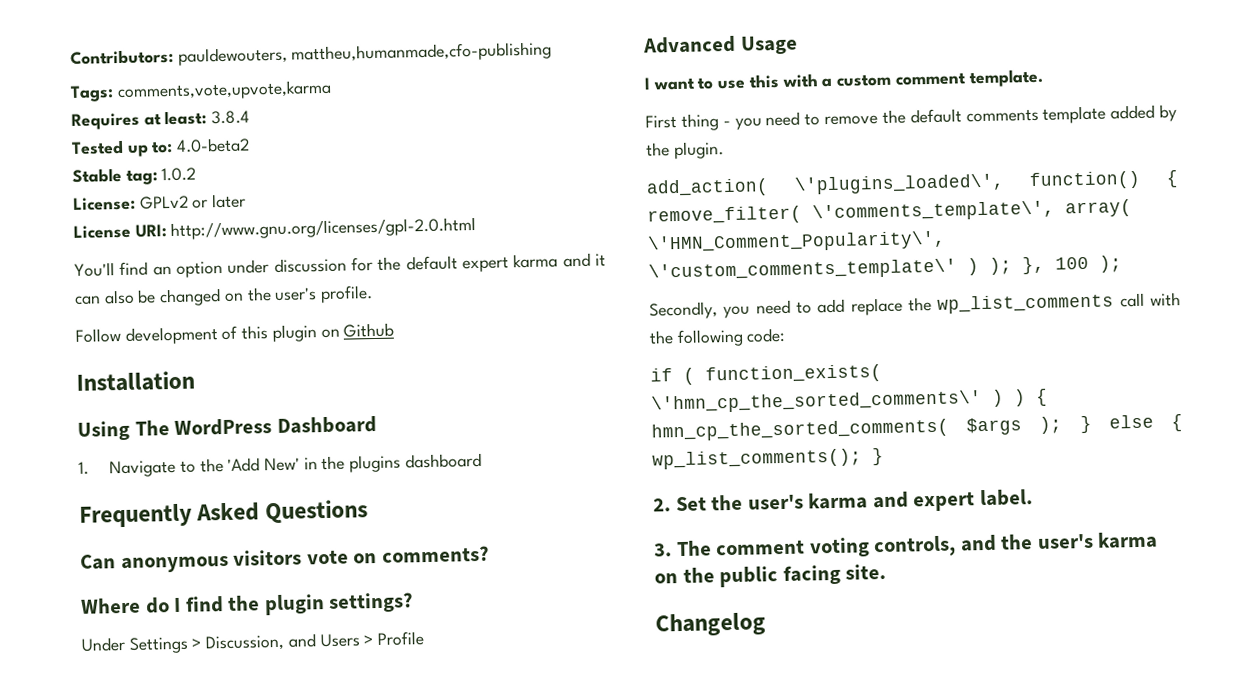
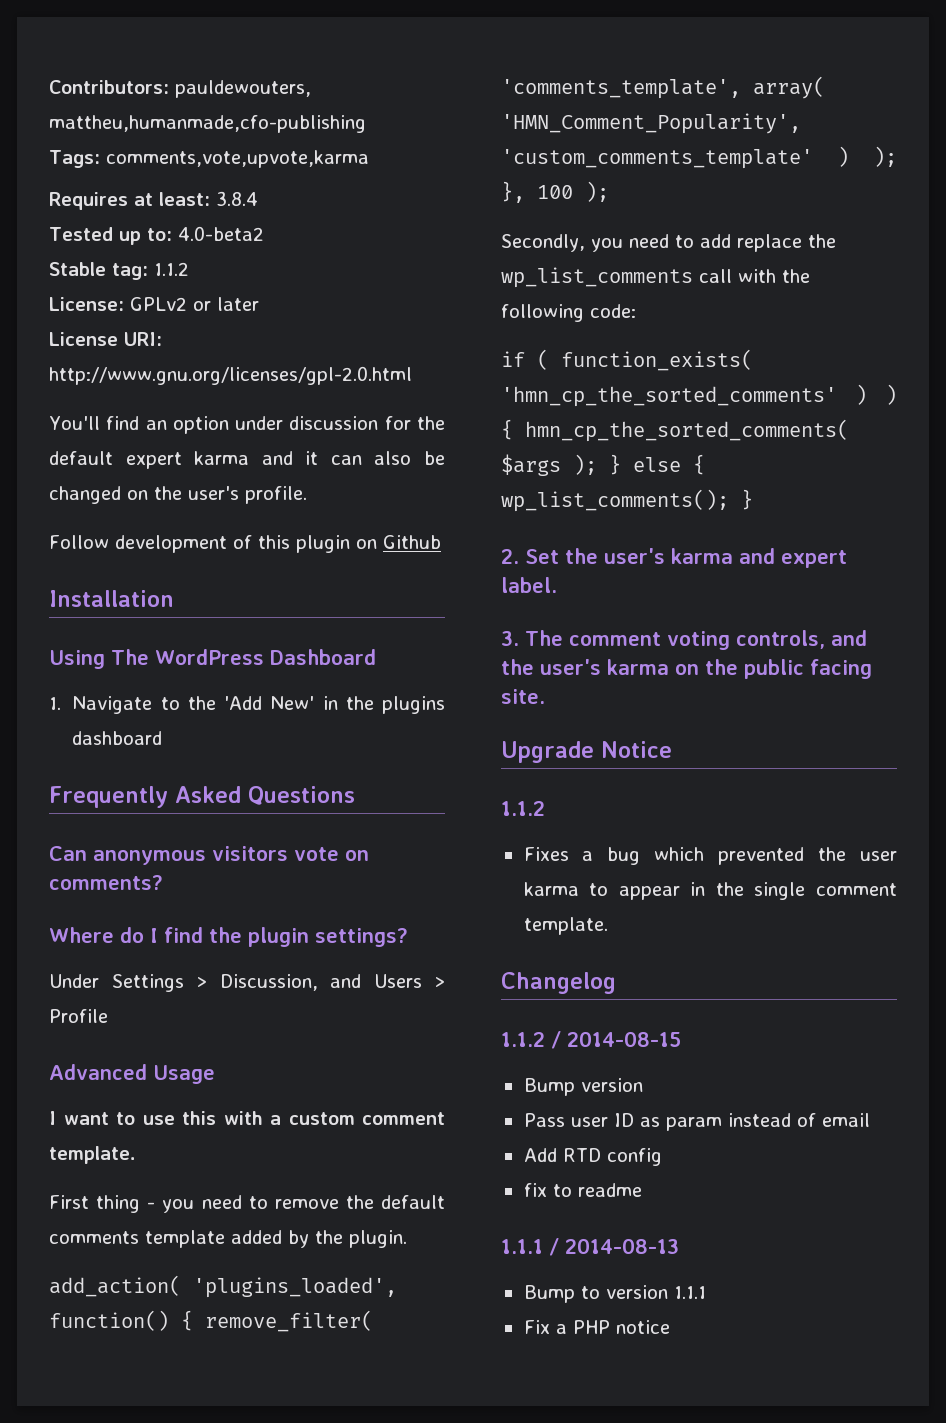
[161,167,197,182] 1.0.2 -> [154,262,189,276] 1.1.2
[793,173,1005,195] \'plugins_loaded\', -> [193,1277,397,1298] 'plugins_loaded',
[812,199,1132,223] [647,230,946,254] [648,258,957,282] \'comments_template\', array( \'HMN_Comment_Popularity\', \'custom_comments_template\' -> [501,76,825,99] [501,113,801,134] [501,149,813,169] 'comments_template', array( 'HMN_Comment_Popularity', 'custom_comments_template'
[651,390,982,414] \'hmn_cp_the_sorted_comments\' -> [501,386,837,407] 'hmn_cp_the_sorted_comments'
[655,612,766,637] Changelog -> [501,741,672,763] [501,801,545,816] [523,847,897,865] [523,882,897,900] [523,917,608,935] [501,972,616,994] [501,1031,681,1049] [523,1078,643,1096] [523,1113,870,1131] [523,1148,662,1166] [523,1183,642,1197] [501,1238,679,1256] [523,1285,706,1303] [523,1320,670,1334] Upgrade Notice // 1.1.2 // Fixes a bug which prevented the user karma to appear in the single comment template. // Changelog // 1.1.2 / 2014-08-15 // Bump version // Pass user ID as param instead of email // Add RTD config // fix to readme // 1.1.1 / 2014-08-13 // Bump to version 1.1.1 // Fix a PHP notice

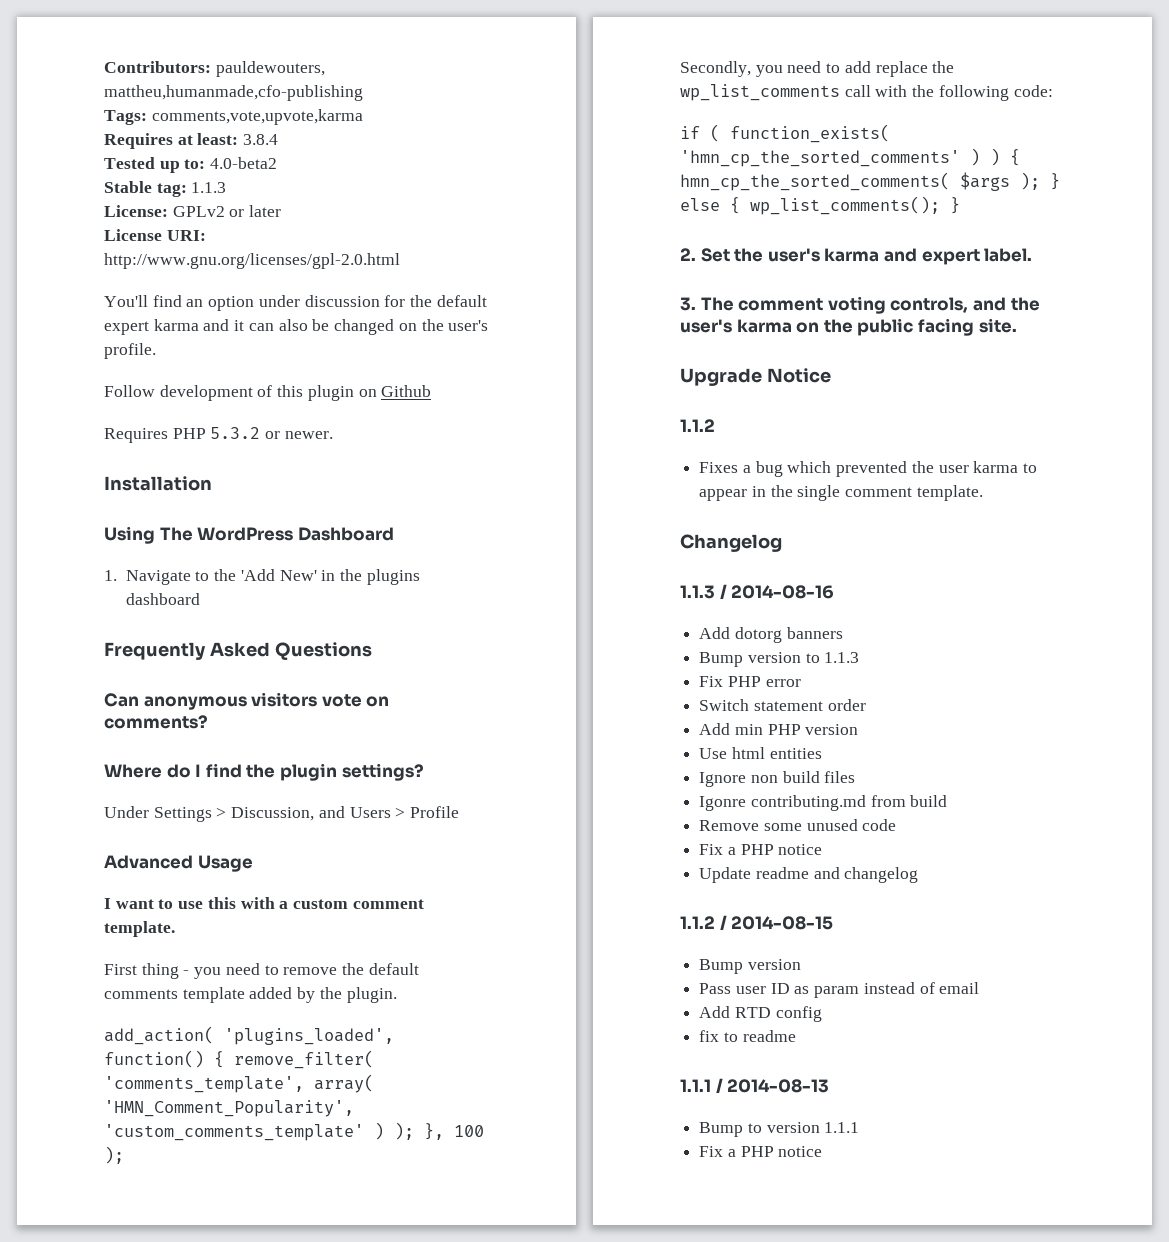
[154,262,189,276] 1.1.2 -> [191,182,227,193] 1.1.3
(441, 542) none -> [104,427,333,443] // Requires PHP 5.3.2 or newer.
(616, 983) none -> [680,584,835,600] [699,627,843,643] [699,652,860,667] [699,676,801,687] [699,699,866,711] [699,723,859,735] [699,747,822,759] [699,771,856,787] [699,795,948,811] [699,819,897,831] [699,844,823,855] [699,867,919,883] // 1.1.3 / 2014-08-16 // Add dotorg banners // Bump version to 1.1.3 // Fix PHP error // Switch statement order // Add min PHP version // Use html entities // Ignore non build files // Igonre contributing.md from build // Remove some unused code // Fix a PHP notice // Update readme and changelog

